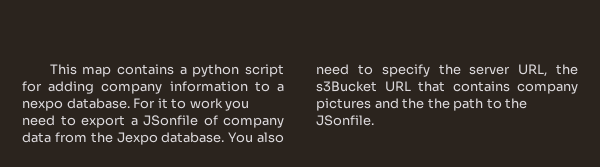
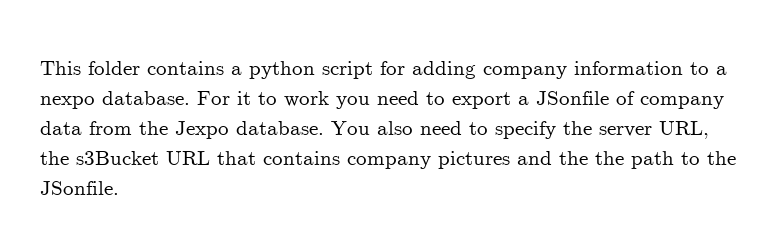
[82,66,112,77] map -> [88,61,140,75] folder

